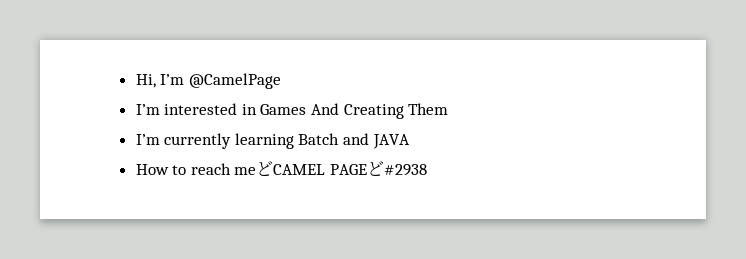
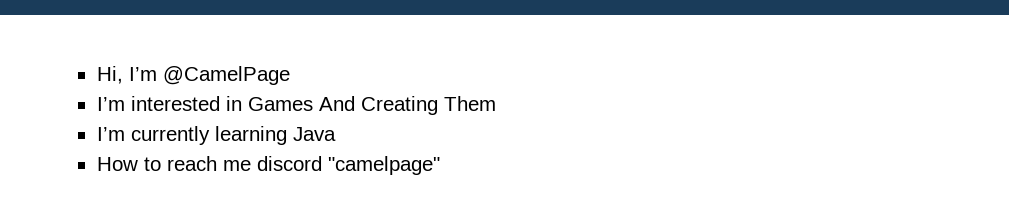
[298,133,410,149] Batch and JAVA -> [292,127,336,141] Java
[256,161,428,176] どCAMEL PAGEど#2938 -> [256,156,440,175] discord "camelpage"

